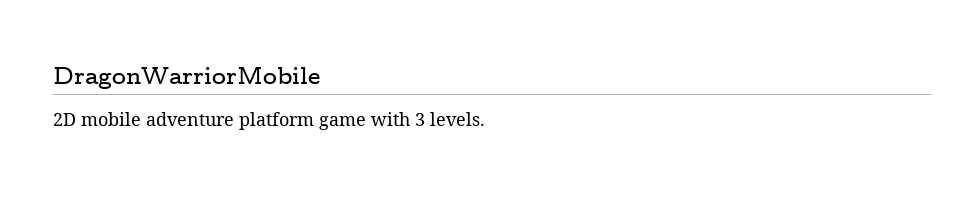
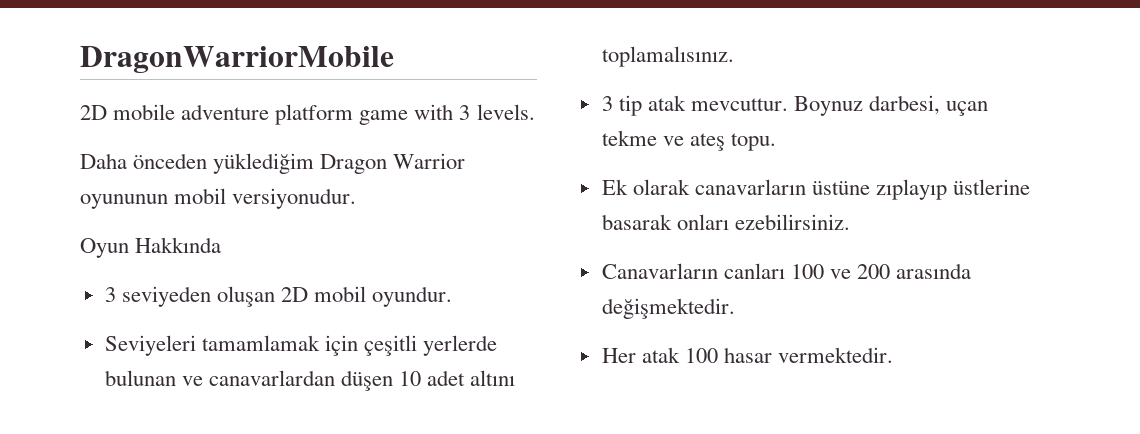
(485, 119) none -> [80,153,466,174] [80,188,357,209] [80,237,222,258] [104,286,453,307] [104,335,498,356] [104,370,516,391] [601,46,734,67] [601,95,989,116] [601,130,776,151] [601,179,1031,200] [601,214,850,230] [601,263,972,279] [601,298,735,319] [601,347,894,363] // Daha önceden yüklediğim Dragon Warrior oyununun mobil versiyonudur. // Oyun Hakkında // 3 seviyeden oluşan 2D mobil oyundur. // Seviyeleri tamamlamak için çeşitli yerlerde bulunan ve canavarlardan düşen 10 adet altını toplamalısınız. // 3 tip atak mevcuttur. Boynuz darbesi, uçan tekme ve ateş topu. // Ek olarak canavarların üstüne zıplayıp üstlerine basarak onları ezebilirsiniz. // Canavarların canları 100 ve 200 arasında değişmektedir. // Her atak 100 hasar vermektedir.

